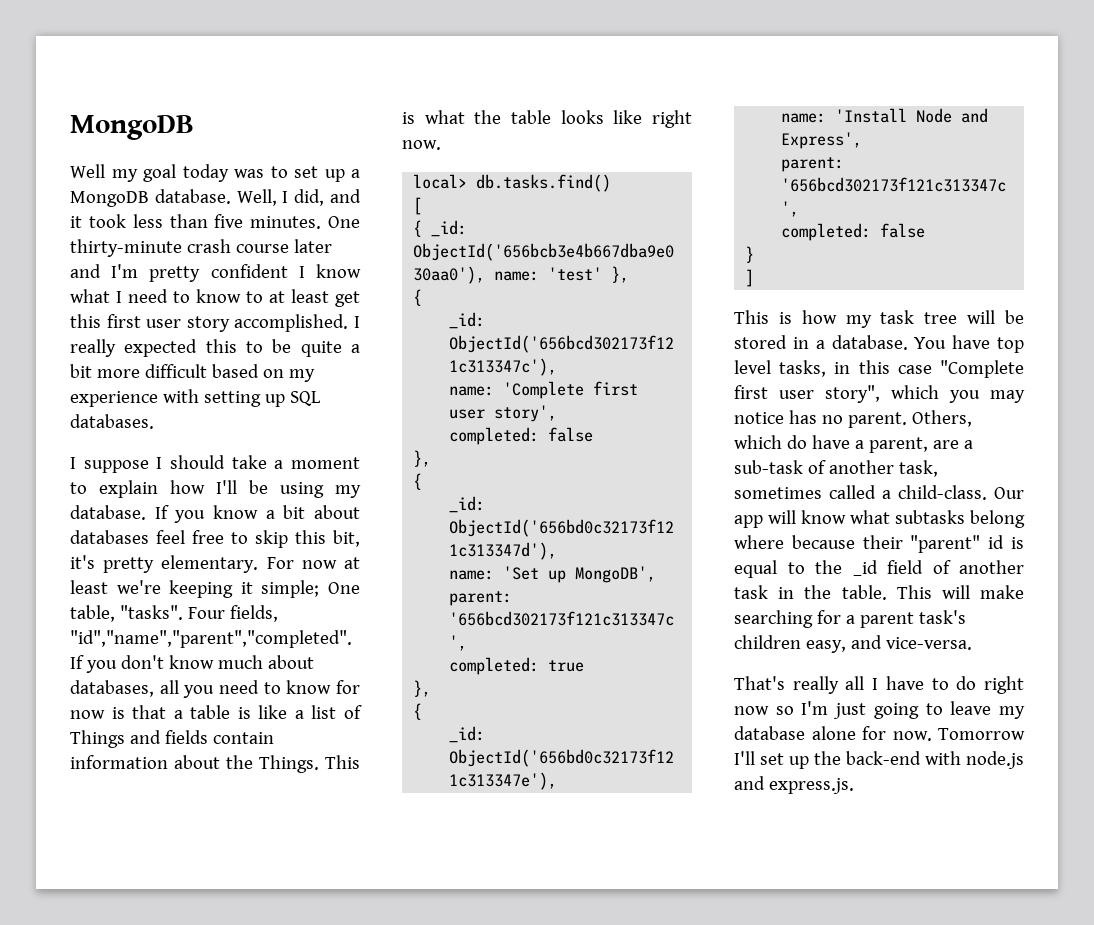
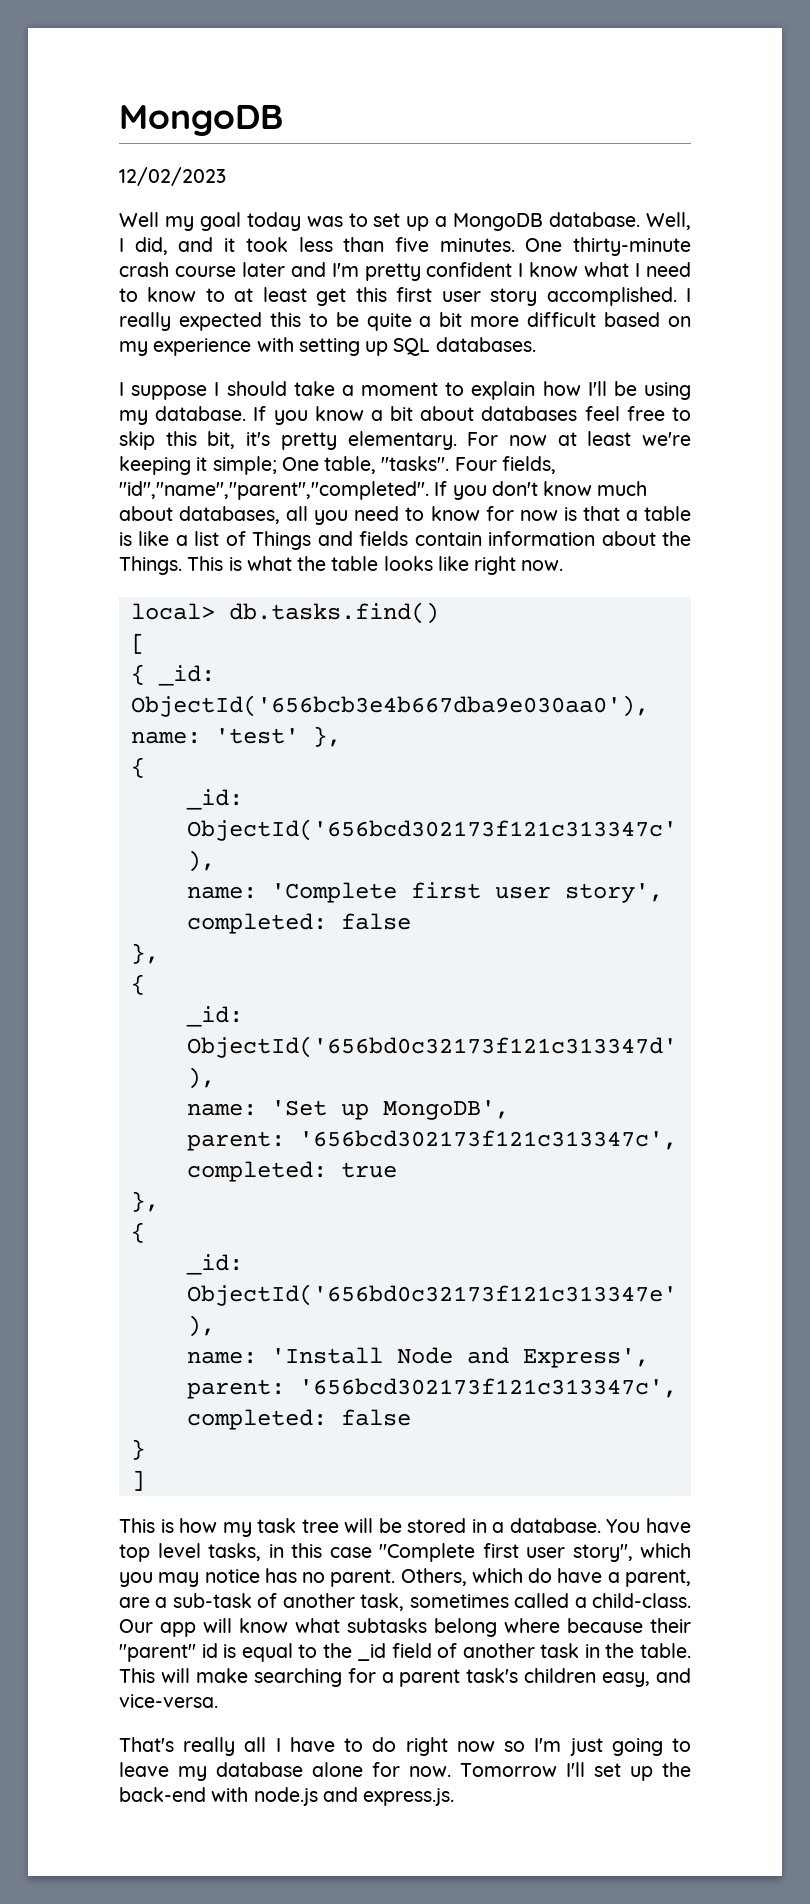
[70,115,194,140] MongoDB -> [119,105,283,136] [119,167,226,186] MongoDB // 12/02/2023

